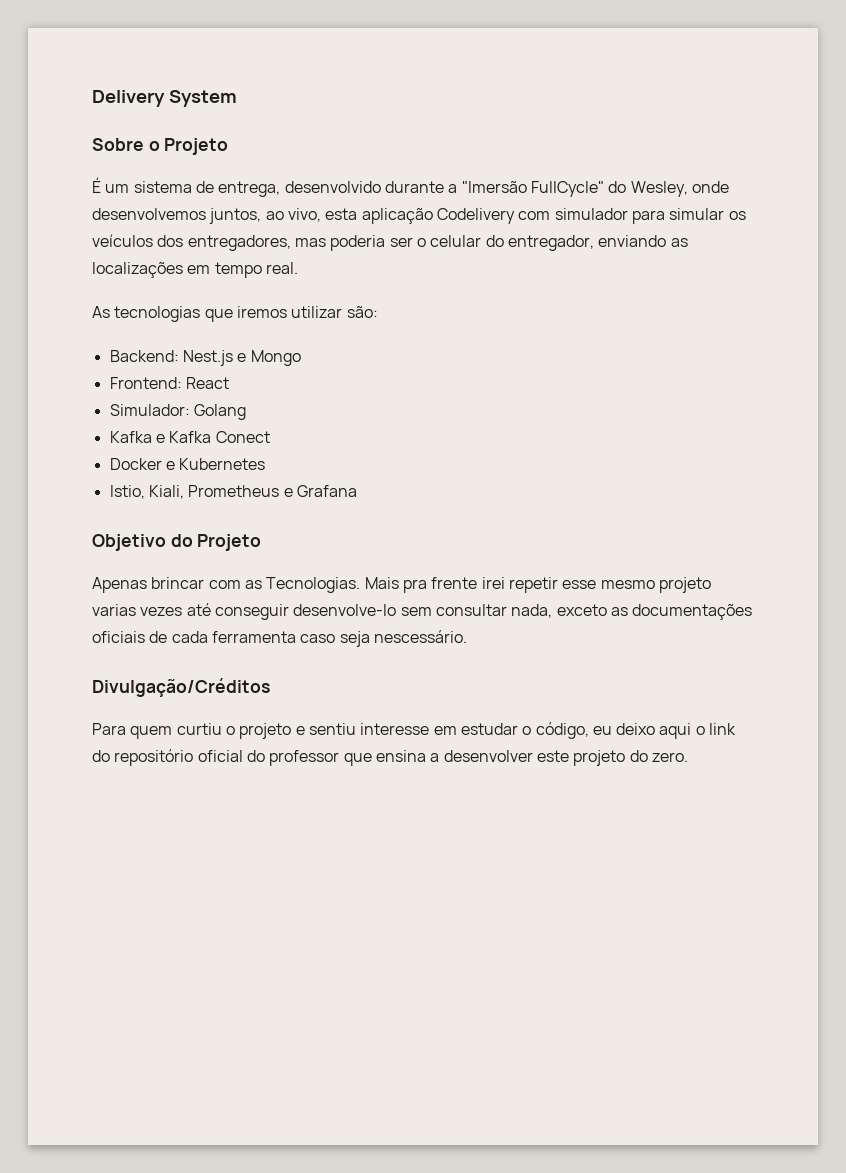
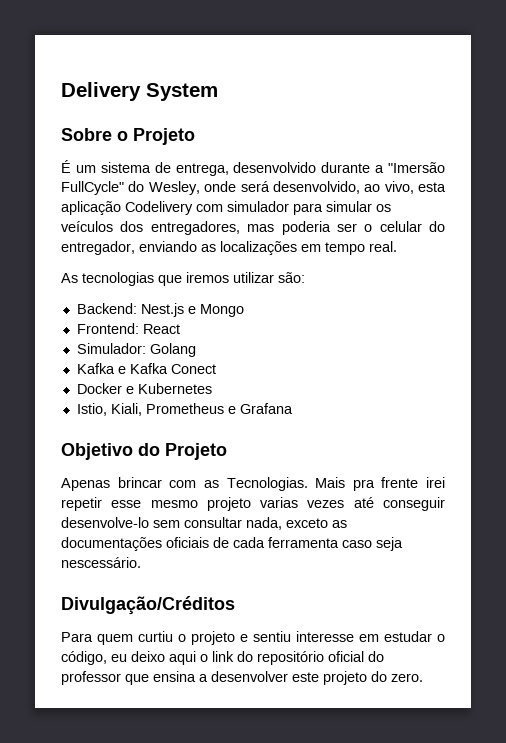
[92,208,262,224] desenvolvemos juntos, -> [240,181,360,194] será desenvolvido,

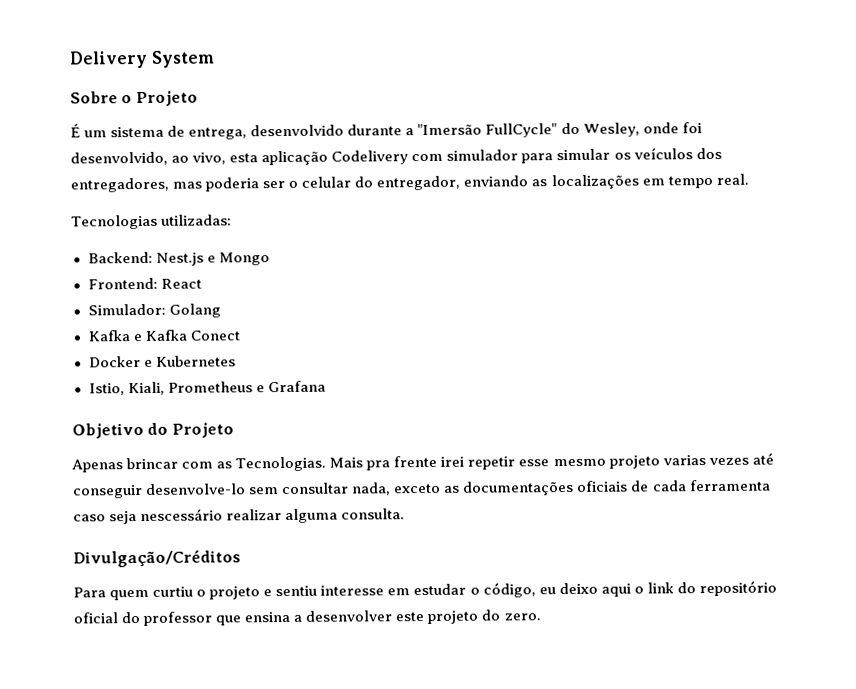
[240,181,270,192] será -> [681,122,702,134] foi
[61,272,305,286] As tecnologias que iremos utilizar são: -> [71,214,233,230] Tecnologias utilizadas:
[61,557,141,568] nescessário. -> [140,508,406,524] nescessário realizar alguma consulta.

